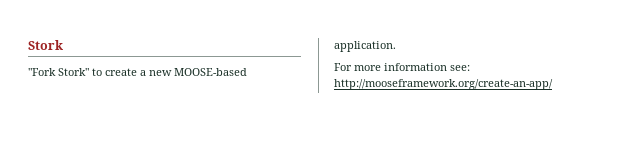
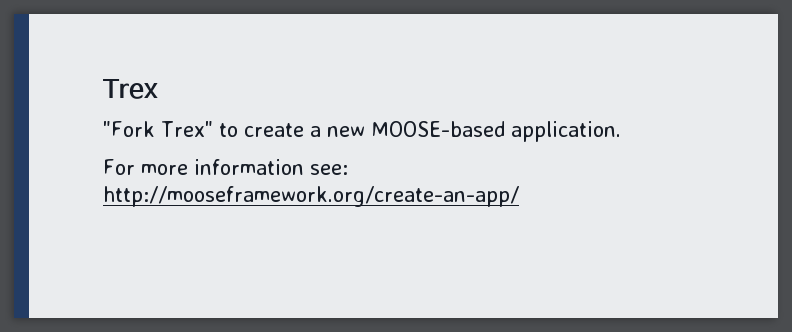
[28,40,63,50] Stork -> [103,79,158,99] Trex
[58,68,89,76] Stork" -> [160,121,213,137] Trex"

